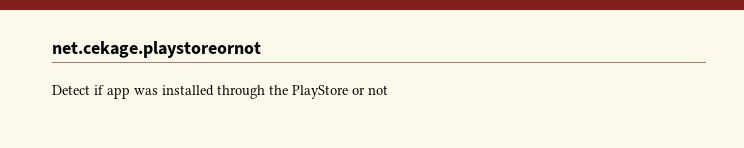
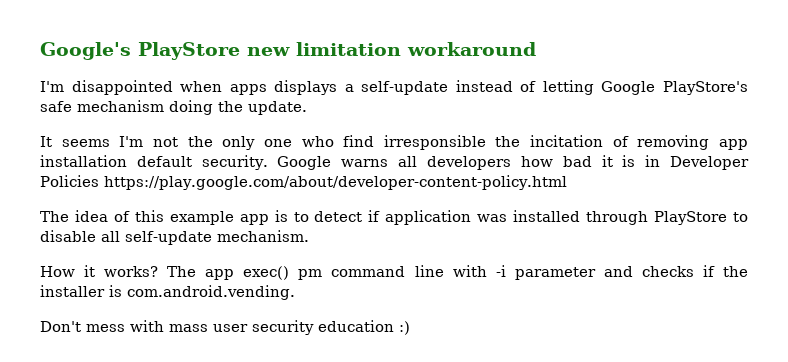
[52,41,261,58] [52,85,388,99] net.cekage.playstoreornot // Detect if app was installed through the PlayStore or not -> [40,42,536,60] [40,80,748,95] [40,100,307,115] [40,135,748,150] [40,155,749,170] [40,175,567,190] [40,210,748,225] [40,230,309,245] [40,265,749,280] [40,285,295,300] [40,320,410,335] Google's PlayStore new limitation workaround // I'm disappointed when apps displays a self-update instead of letting Google PlayStore's safe mechanism doing the update. // It seems I'm not the only one who find irresponsible the incitation of removing app installation default security. Google warns all developers how bad it is in Developer Policies https://play.google.com/about/developer-content-policy.html // The idea of this example app is to detect if application was installed through PlayStore to disable all self-update mechanism. // How it works? The app exec() pm command line with -i parameter and checks if the installer is com.android.vending. // Don't mess with mass user security education :)

